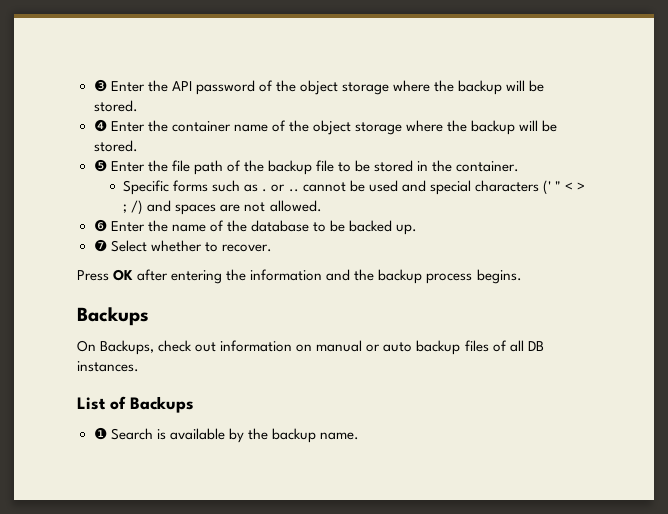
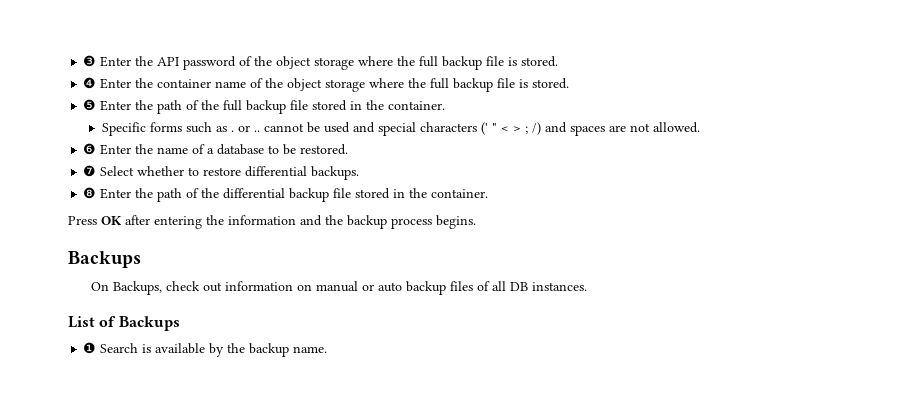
[458,80,545,95] backup will be -> [419,56,518,70] full backup file is
[471,120,558,135] backup will be -> [430,78,529,92] full backup file is
[171,160,371,175] file path of the backup file to be -> [157,100,309,114] path of the full backup file
[226,220,247,232] the -> [207,148,215,154] a
[348,220,418,235] backed up. -> [300,144,349,155] restored.
[221,244,272,252] recover. -> [203,166,360,180] [83,187,489,202] restore differential backups. // ❽ Enter the path of the differential backup file stored in the container.

